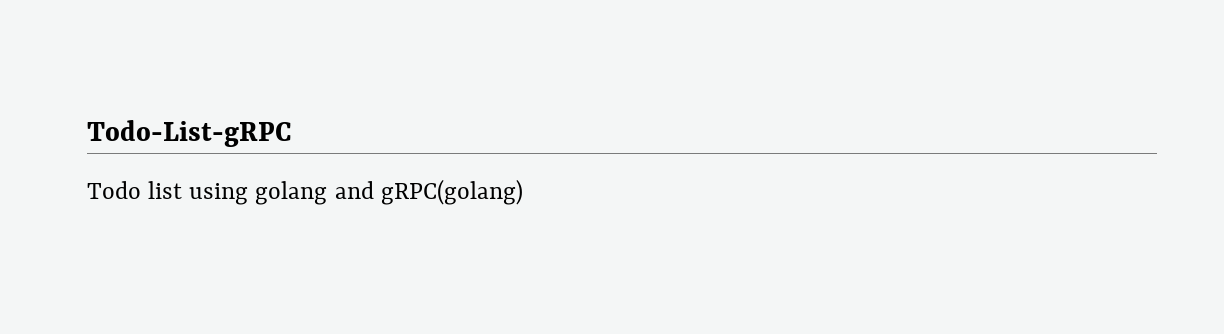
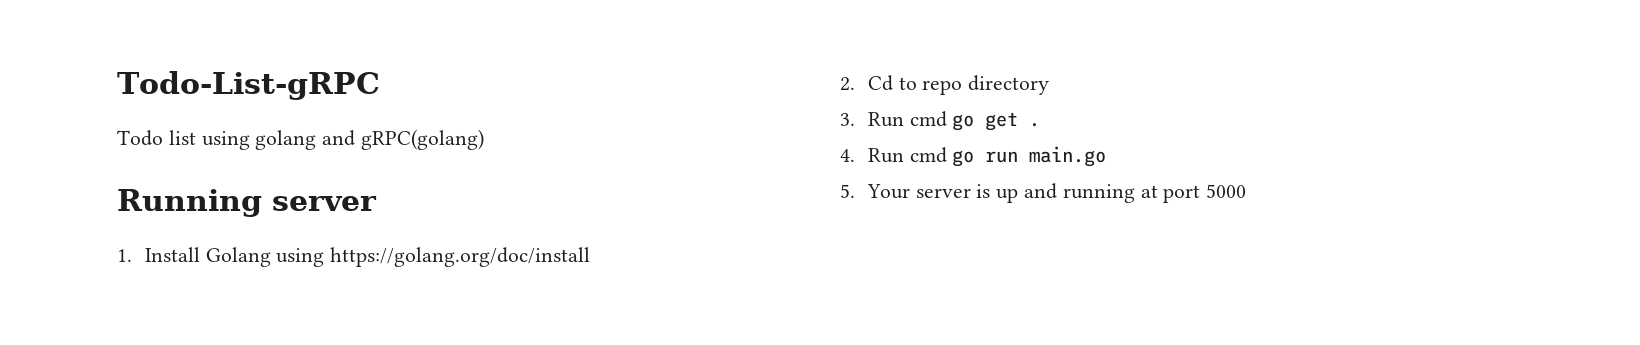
(523, 192) none -> [117,189,377,217] [117,247,591,267] [840,75,1050,95] [840,111,1041,131] [840,146,1107,167] [840,183,1247,203] // Running server // 1. Install Golang using https://golang.org/doc/install // 2. Cd to repo directory // 3. Run cmd go get . // 4. Run cmd go run main.go // 5. Your server is up and running at port 5000

